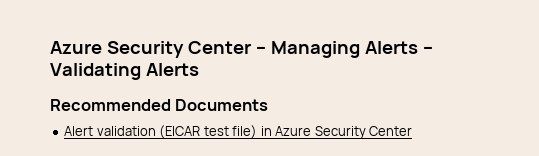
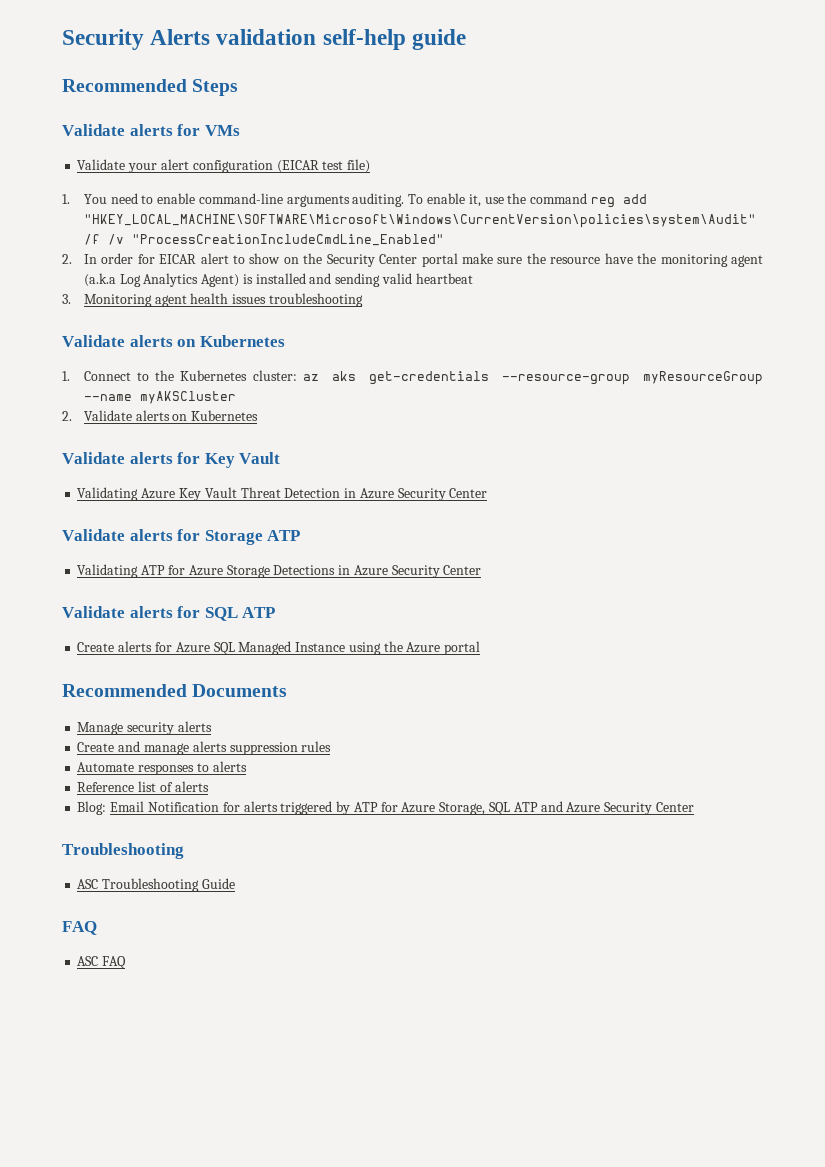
[50,41,433,58] [50,63,199,80] [50,99,269,111] [64,125,413,139] Azure Security Center – Managing Alerts – Validating Alerts // Recommended Documents // Alert validation (EICAR test file) in Azure Security Center -> [62,29,466,50] [62,79,239,96] [62,124,240,136] [77,159,371,173] [62,193,647,208] [83,214,756,228] [83,234,444,246] [62,253,763,267] [83,273,473,287] [62,293,363,307] [62,335,285,347] [62,370,763,385] [83,391,236,404] [62,410,259,421] [62,452,281,468] [77,487,488,501] [62,529,301,545] [77,564,482,578] [62,606,276,621] [77,641,481,655] [62,684,288,697] [77,721,212,735] [77,741,332,755] [77,761,247,775] [77,781,209,792] [77,801,694,815] [62,843,184,859] [77,878,235,892] [62,921,97,935] [77,956,127,969] Security Alerts validation self-help guide // Recommended Steps // Validate alerts for VMs // Validate your alert configuration (EICAR test file) // 1. You need to enable command-line arguments auditing. To enable it, use the command reg add "HKEY_LOCAL_MACHINE\SOFTWARE\Microsoft\Windows\CurrentVersion\policies\system\Audit" /f /v "ProcessCreationIncludeCmdLine_Enabled" // 2. In order for EICAR alert to show on the Security Center portal make sure the resource have the monitoring agent (a.k.a Log Analytics Agent) is installed and sending valid heartbeat // 3. Monitoring agent health issues troubleshooting // Validate alerts on Kubernetes // 1. Connect to the Kubernetes cluster: az aks get-credentials --resource-group myResourceGroup --name myAKSCluster // 2. Validate alerts on Kubernetes // Validate alerts for Key Vault // Validating Azure Key Vault Threat Detection in Azure Security Center // Validate alerts for Storage ATP // Validating ATP for Azure Storage Detections in Azure Security Center // Validate alerts for SQL ATP // Create alerts for Azure SQL Managed Instance using the Azure portal // Recommended Documents // Manage security alerts // Create and manage alerts suppression rules // Automate responses to alerts // Reference list of alerts // Blog: Email Notification for alerts triggered by ATP for Azure Storage, SQL ATP and Azure Security Center // Troubleshooting // ASC Troubleshooting Guide // FAQ // ASC FAQ

